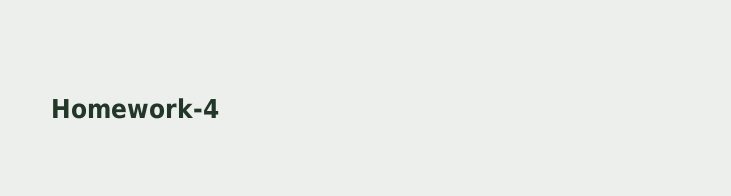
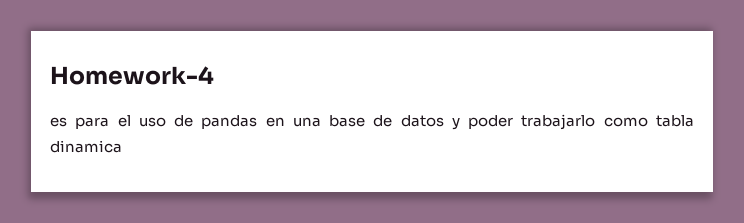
(219, 108) none -> [50,114,694,130] [50,140,122,153] // es para el uso de pandas en una base de datos y poder trabajarlo como tabla dinamica

